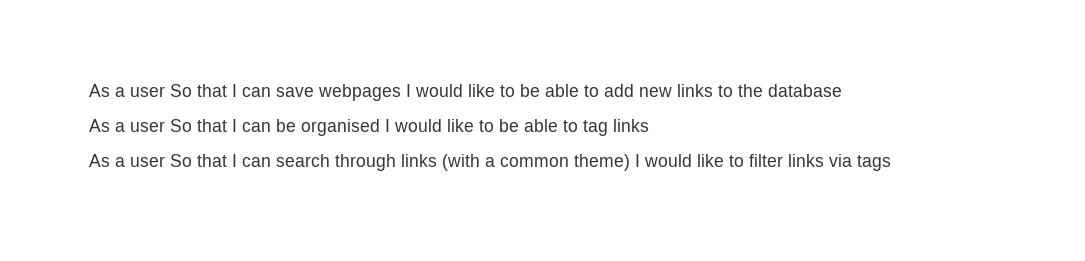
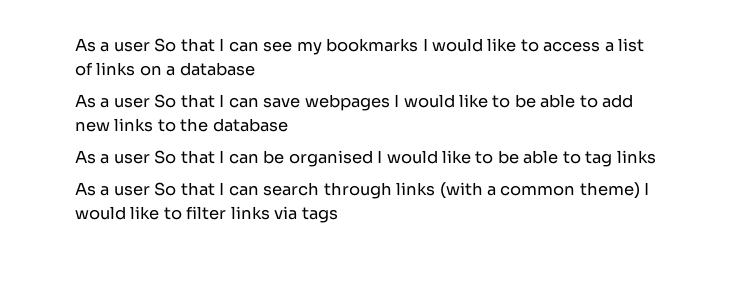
[89,84,271,97] As a user So that I can -> [75,38,645,55] [75,62,255,76] [75,94,259,108] As a user So that I can see my bookmarks I would like to access a list of links on a database // As a user So that I can

